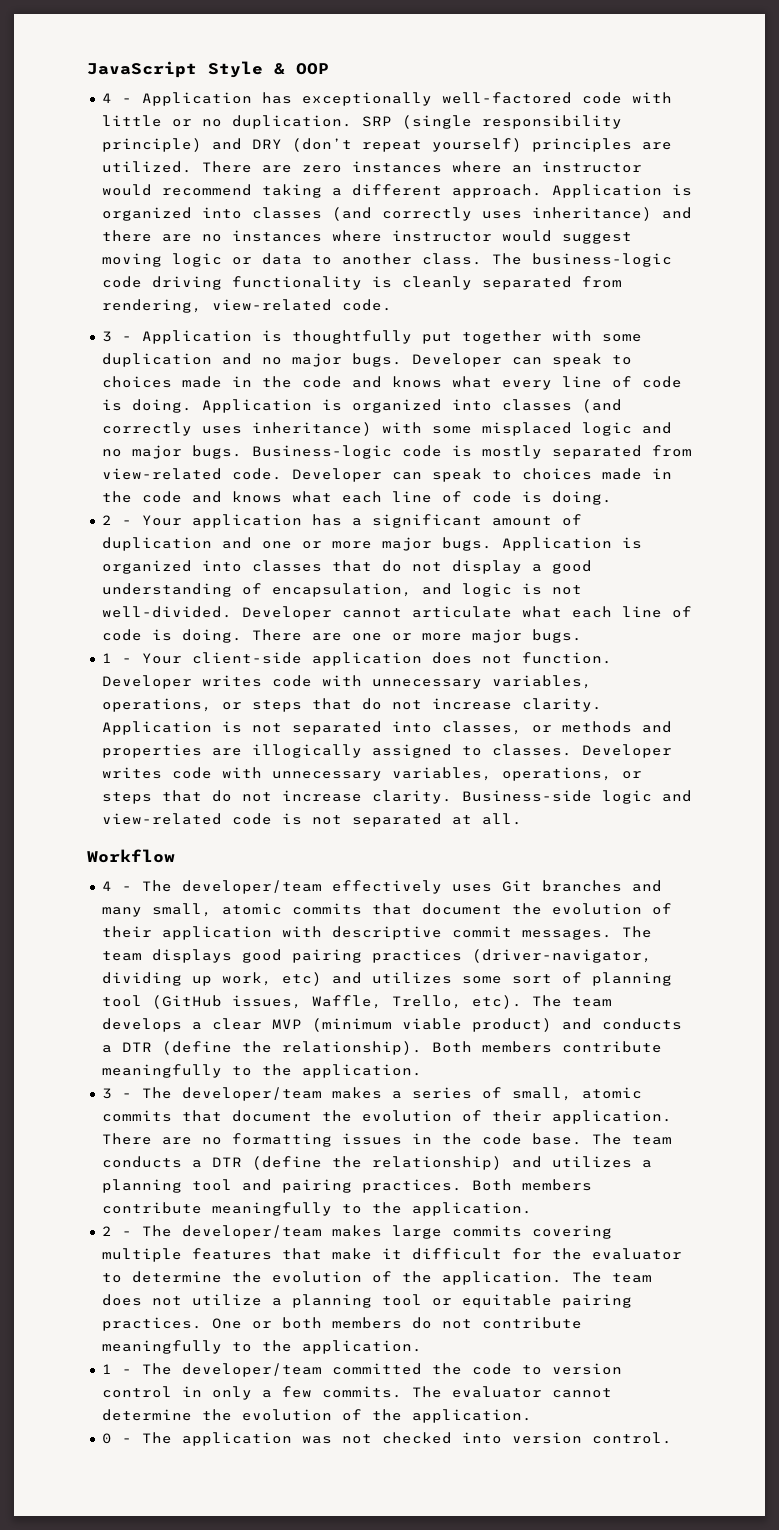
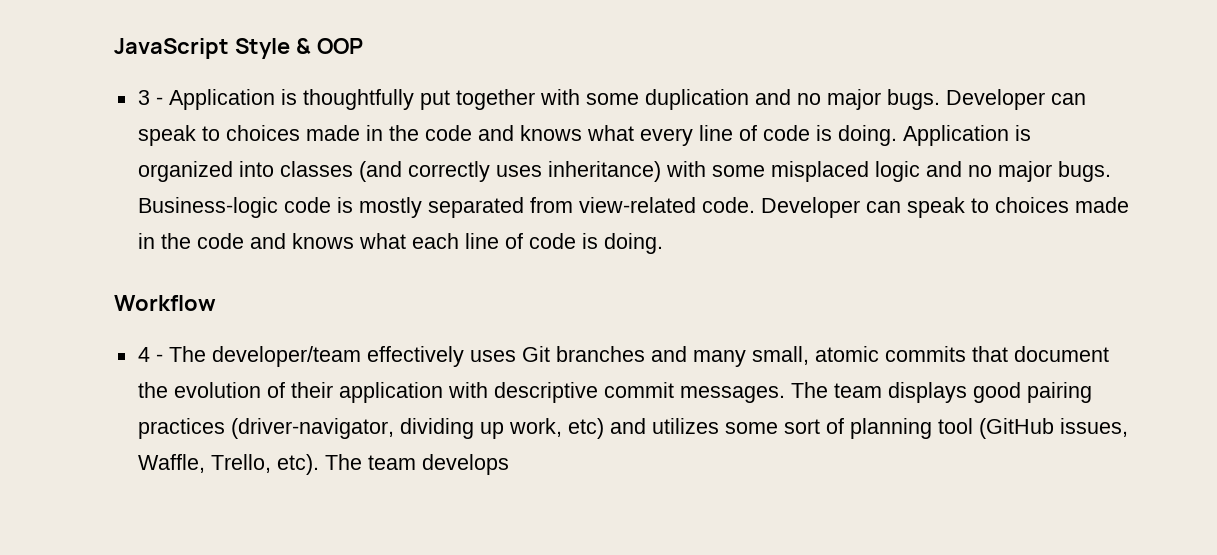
[101,92,672,106] [101,115,622,129] [101,138,672,152] [101,161,642,173] [101,184,692,198] [101,207,692,221] [101,230,632,244] [101,253,672,267] [101,276,622,290] [101,299,392,313] // 4 - Application has exceptionally well-factored code with little or no duplication. SRP (single responsibility principle) and DRY (don’t repeat yourself) principles are utilized. There are zero instances where an instructor would recommend taking a different approach. Application is organized into classes (and correctly uses inheritance) and there are no instances where instructor would suggest moving logic or data to another class. The business-logic code driving functionality is cleanly separated from rendering, view-related code. -> (363, 46) none
[101,514,582,528] [101,537,642,551] [101,560,592,574] [101,583,582,597] [101,606,692,620] [101,629,582,643] [101,652,612,666] [101,675,592,689] [101,698,602,712] [101,721,672,735] [101,744,672,758] [101,767,642,781] [101,790,692,804] [101,813,522,827] // 2 - Your application has a significant amount of duplication and one or more major bugs. Application is organized into classes that do not display a good understanding of encapsulation, and logic is not well-divided. Developer cannot articulate what each line of code is doing. There are one or more major bugs. // 1 - Your client-side application does not function. Developer writes code with unnecessary variables, operations, or steps that do not increase clarity. Application is not separated into classes, or methods and properties are illogically assigned to classes. Developer writes code with unnecessary variables, operations, or steps that do not increase clarity. Business-side logic and view-related code is not separated at all. -> (663, 243) none
[191,1018,682,1032] [101,1041,662,1055] [101,1064,422,1078] [101,1087,642,1101] [101,1110,672,1124] [101,1133,672,1147] [101,1156,652,1170] [101,1179,592,1193] [101,1202,532,1216] [101,1225,612,1239] [101,1248,682,1262] [101,1271,652,1285] [101,1294,632,1308] [101,1317,582,1331] [101,1340,422,1354] [101,1363,622,1377] [101,1386,612,1400] [101,1409,532,1423] [101,1432,672,1446] a clear MVP (minimum viable product) and conducts a DTR (define the relationship). Both members contribute meaningfully to the application. // 3 - The developer/team makes a series of small, atomic commits that document the evolution of their application. There are no formatting issues in the code base. The team conducts a DTR (define the relationship) and utilizes a planning tool and pairing practices. Both members contribute meaningfully to the application. // 2 - The developer/team makes large commits covering multiple features that make it difficult for the evaluator to determine the evolution of the application. The team does not utilize a planning tool or equitable pairing practices. One or both members do not contribute meaningfully to the application. // 1 - The developer/team committed the code to version control in only a few commits. The evaluator cannot determine the evolution of the application. // 0 - The application was not checked into version control. -> (509, 464) none

